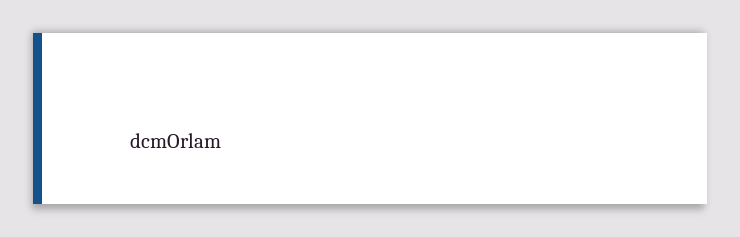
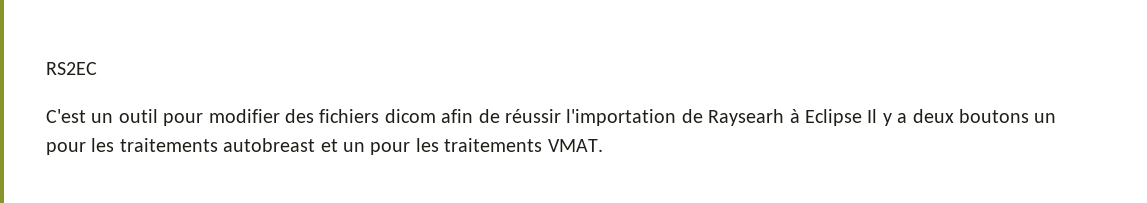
[130,133,221,148] dcmOrlam -> [46,62,97,75] [46,109,1057,126] [46,138,603,155] RS2EC // C'est un outil pour modifier des fichiers dicom afin de réussir l'importation de Raysearh à Eclipse Il y a deux boutons un pour les traitements autobreast et un pour les traitements VMAT.

